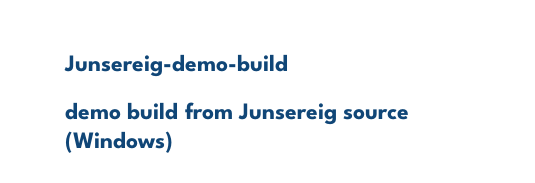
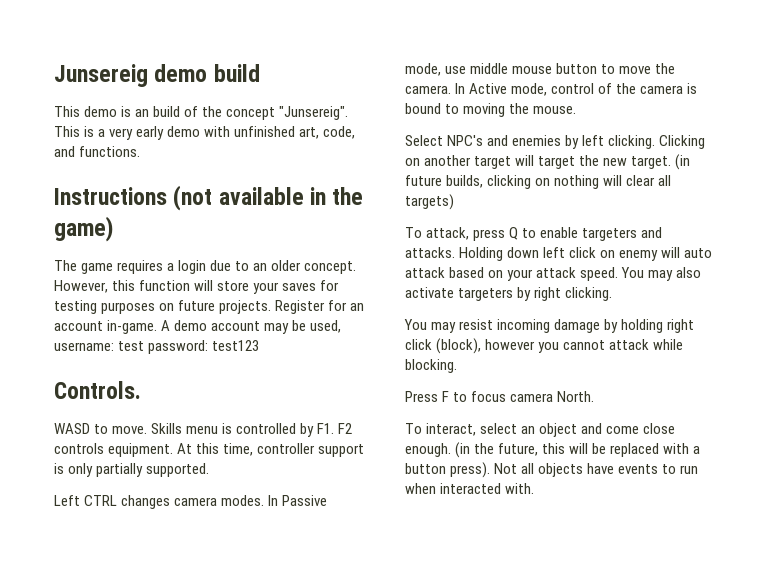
[64,54,288,77] Junsereig-demo-build // -> [54,64,148,87] Junsereig
[184,102,410,125] [65,131,173,153] from Junsereig source (Windows) -> [54,106,349,120] [54,126,356,140] [54,146,141,157] [54,185,364,211] [54,216,113,242] [54,260,357,274] [54,280,340,294] [54,300,365,314] [54,320,342,334] [54,340,260,354] [54,381,141,399] [54,423,353,437] [54,443,365,457] [54,463,210,477] [54,495,328,509] [405,63,676,76] [405,83,698,96] [405,103,577,117] [405,135,706,149] [405,154,691,170] [405,175,672,189] [405,194,454,210] [405,227,663,241] [405,247,713,261] [405,267,702,281] [405,287,613,301] [404,319,695,333] [405,338,684,354] [405,359,457,373] [405,391,595,402] [405,423,676,437] [405,442,701,458] [405,462,699,478] [405,483,535,494] // This demo is an build of the concept "Junsereig". This is a very early demo with unfinished art, code, and functions. // Instructions (not available in the game) // The game requires a login due to an older concept. However, this function will store your saves for testing purposes on future projects. Register for an account in-game. A demo account may be used, username: test password: test123 // Controls. // WASD to move. Skills menu is controlled by F1. F2 controls equipment. At this time, controller support is only partially supported. // Left CTRL changes camera modes. In Passive mode, use middle mouse button to move the camera. In Active mode, control of the camera is bound to moving the mouse. // Select NPC's and enemies by left clicking. Clicking on another target will target the new target. (in future builds, clicking on nothing will clear all targets) // To attack, press Q to enable targeters and attacks. Holding down left click on enemy will auto attack based on your attack speed. You may also activate targeters by right clicking. // You may resist incoming damage by holding right click (block), however you cannot attack while blocking. // Press F to focus camera North. // To interact, select an object and come close enough. (in the future, this will be replaced with a button press). Not all objects have events to run when interacted with.

